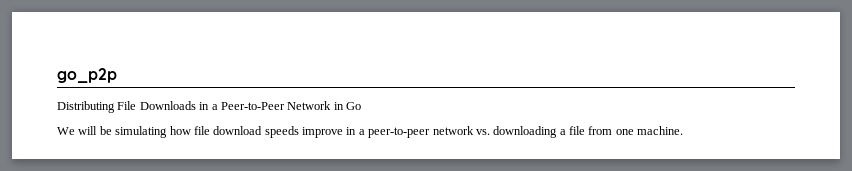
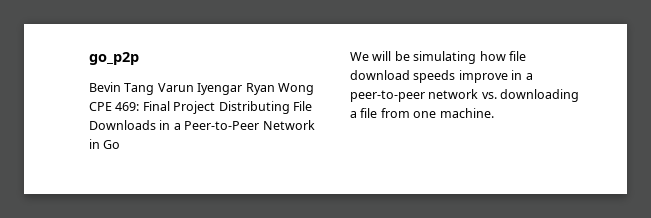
(117, 75) none -> [89,82,314,95] [89,101,216,114] Bevin Tang Varun Iyengar Ryan Wong CPE 469: Final Project

